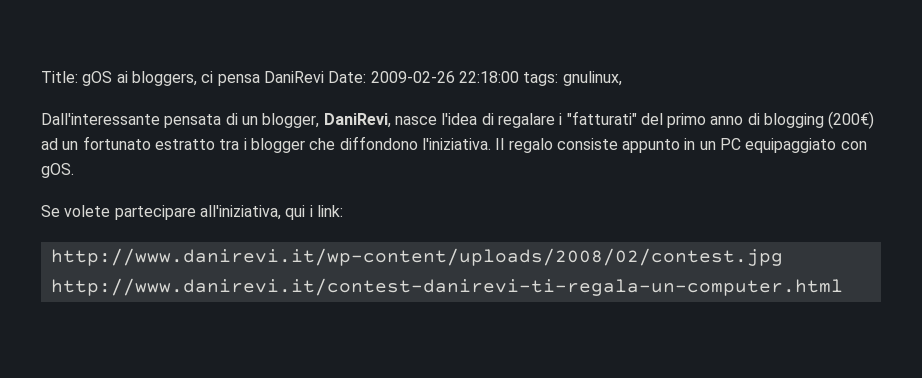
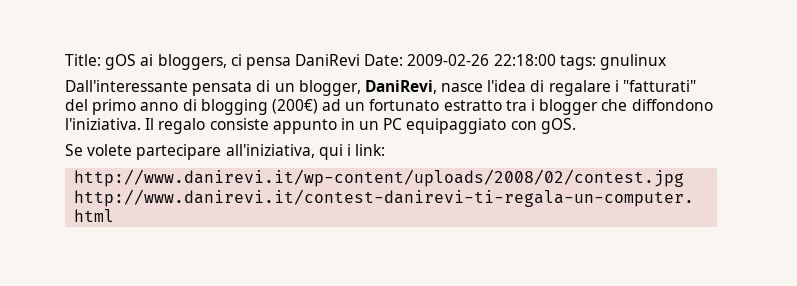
[562,71,622,86] gnulinux, -> [600,54,667,70] gnulinux

